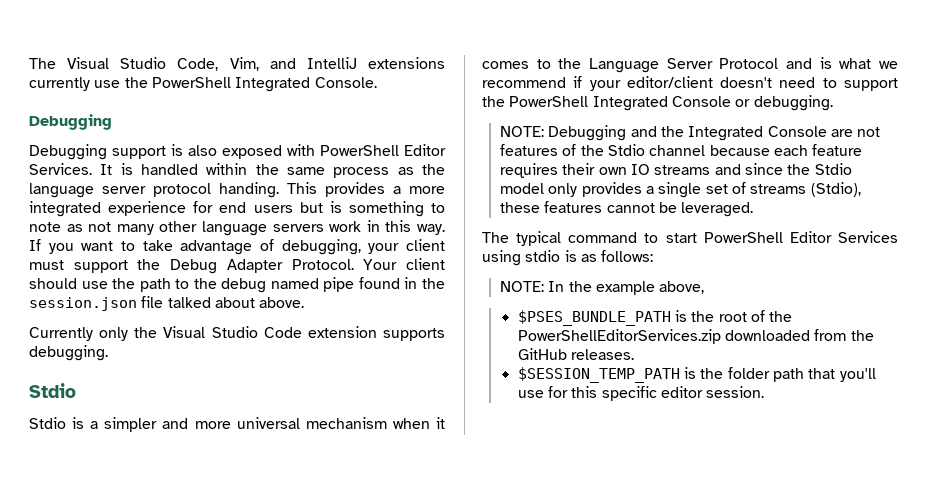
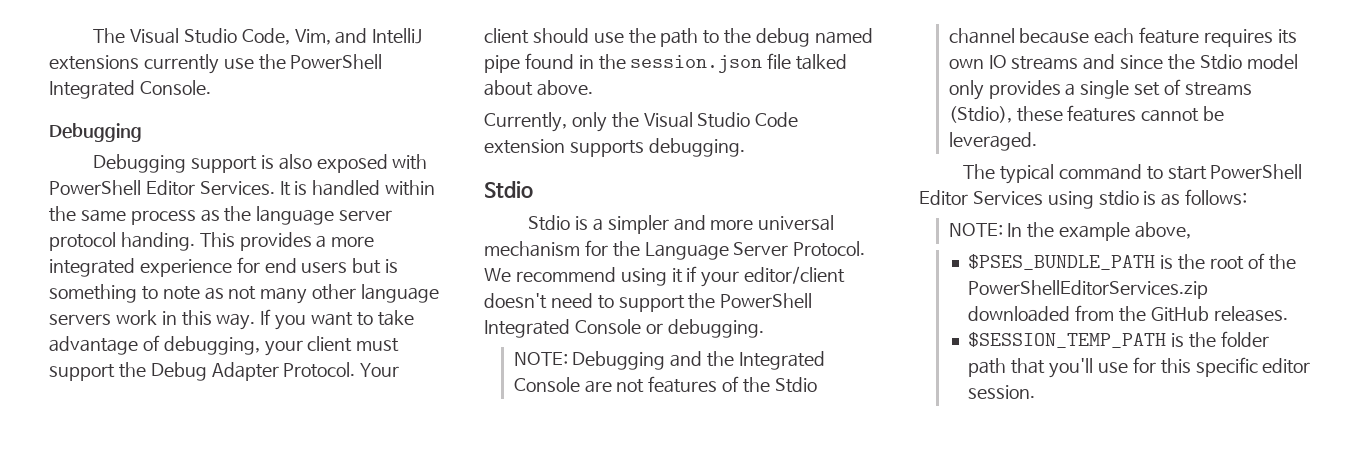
[29,327,93,341] Currently -> [484,112,567,132] Currently,
[392,417,445,429] [482,57,898,73] [482,77,566,88] when it comes to the Language Server Protocol and is what we recommend -> [584,240,866,260] [484,267,683,286] for the Language Server Protocol. We recommend using it
[562,163,596,175] their -> [1277,29,1297,44] its

